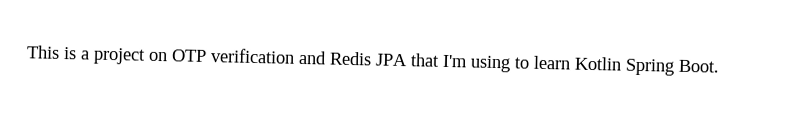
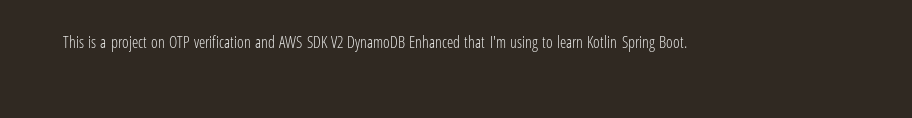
[329,51,408,67] Redis JPA -> [279,35,461,52] AWS SDK V2 DynamoDB Enhanced

